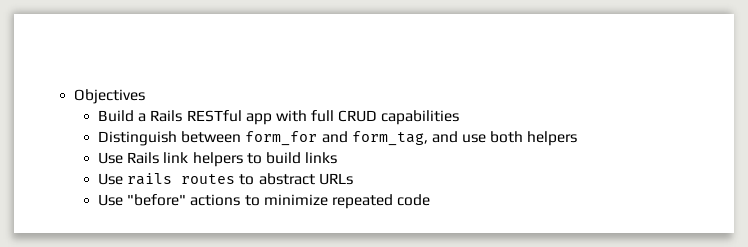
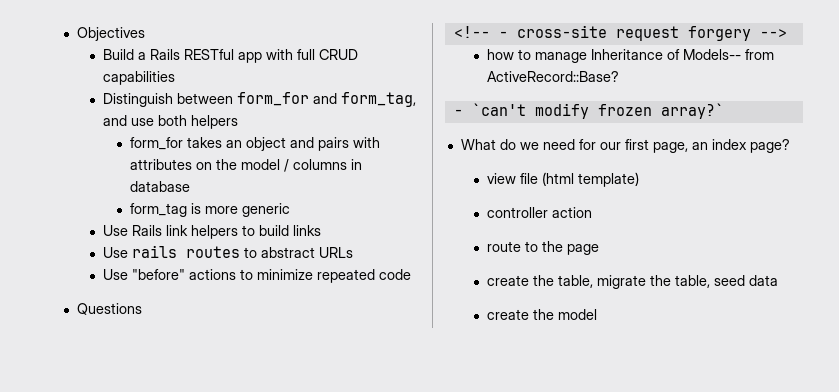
(578, 138) none -> [129,137,380,151] [129,159,362,172] [129,181,190,192] [129,203,290,217] // form_for takes an object and pairs with attributes on the model / columns in database // form_tag is more generic
(431, 200) none -> [76,303,142,315] [453,25,787,41] [487,49,775,63] [487,71,620,82] [453,103,724,119] [460,139,790,153] [487,172,640,187] [487,207,593,218] [487,241,600,255] [487,275,779,289] [487,309,598,320] // Questions // <!-- - cross-site request forgery --> // how to manage Inheritance of Models-- from ActiveRecord::Base? // - `can't modify frozen array?` // What do we need for our first page, an index page? // view file (html template) // controller action // route to the page // create the table, migrate the table, seed data // create the model

